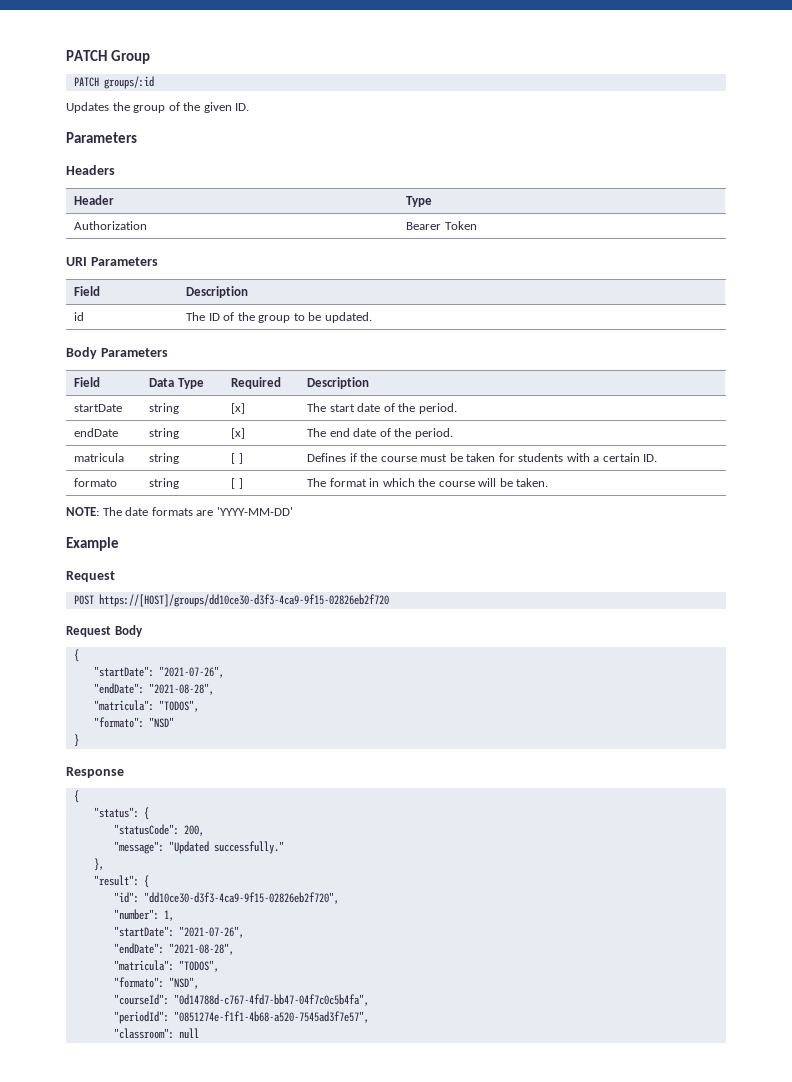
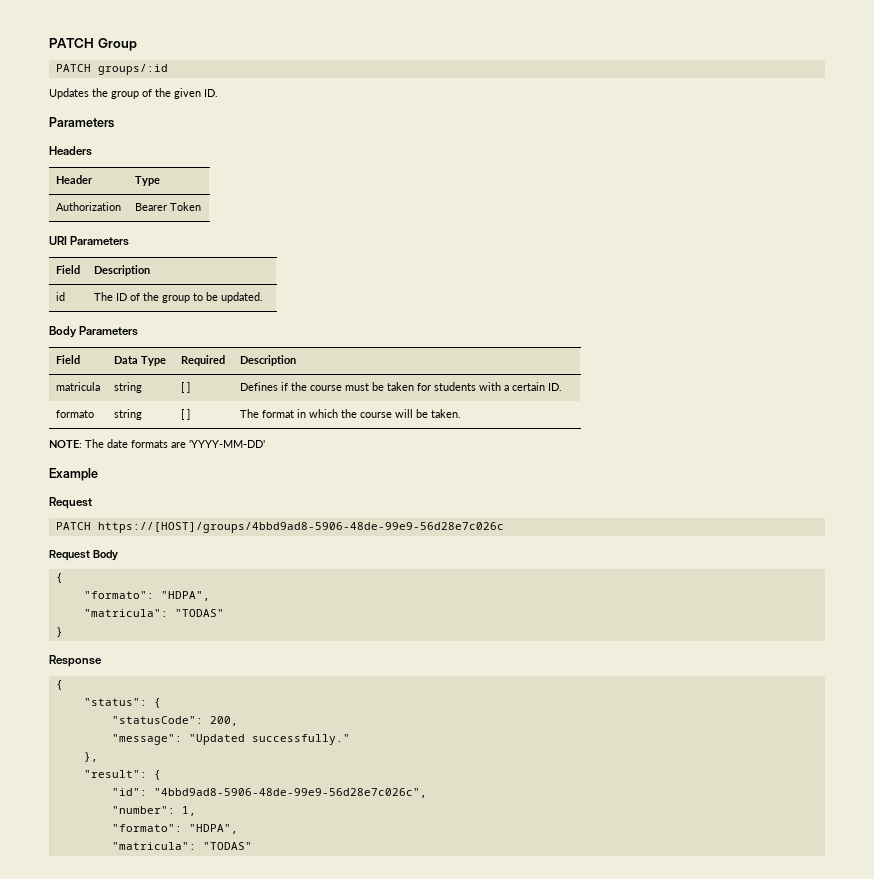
[74,404,123,412] [149,403,180,414] [231,403,246,414] [307,403,457,414] [74,428,119,437] [149,428,180,439] [231,428,246,439] [307,428,453,439] // startDate | string | [x] | The start date of the period. // endDate | string | [x] | The end date of the period. -> (296, 360) none
[73,594,389,607] POST https://[HOST]/groups/dd10ce30-d3f3-4ca9-9f15-02826eb2f720 -> [55,522,504,533] PATCH https://[HOST]/groups/4bbd9ad8-5906-48de-99e9-56d28e7c026c
[93,666,224,678] [93,683,214,695] [93,700,199,712] [93,717,174,728] "startDate": "2021-07-26", // "endDate": "2021-08-28", // "matricula": "TODOS", // "formato": "NSD" -> [83,591,210,601] [83,609,224,617] "formato": "HDPA", // "matricula": "TODAS"
[143,892,339,904] "dd10ce30-d3f3-4ca9-9f15-02826eb2f720", -> [153,788,427,798] "4bbd9ad8-5906-48de-99e9-56d28e7c026c",
[113,926,244,938] [113,943,234,955] [113,960,219,972] [113,977,199,989] [113,994,369,1006] [113,1011,369,1024] [113,1028,199,1039] "startDate": "2021-07-26", // "endDate": "2021-08-28", // "matricula": "TODOS", // "formato": "NSD", // "courseId": "0d14788d-c767-4fd7-bb47-04f7c0c5b4fa", // "periodId": "0851274e-f1f1-4b68-a520-7545ad3f7e57", // "classroom": null -> [111,824,238,834] [111,842,252,850] "formato": "HDPA", // "matricula": "TODAS"

